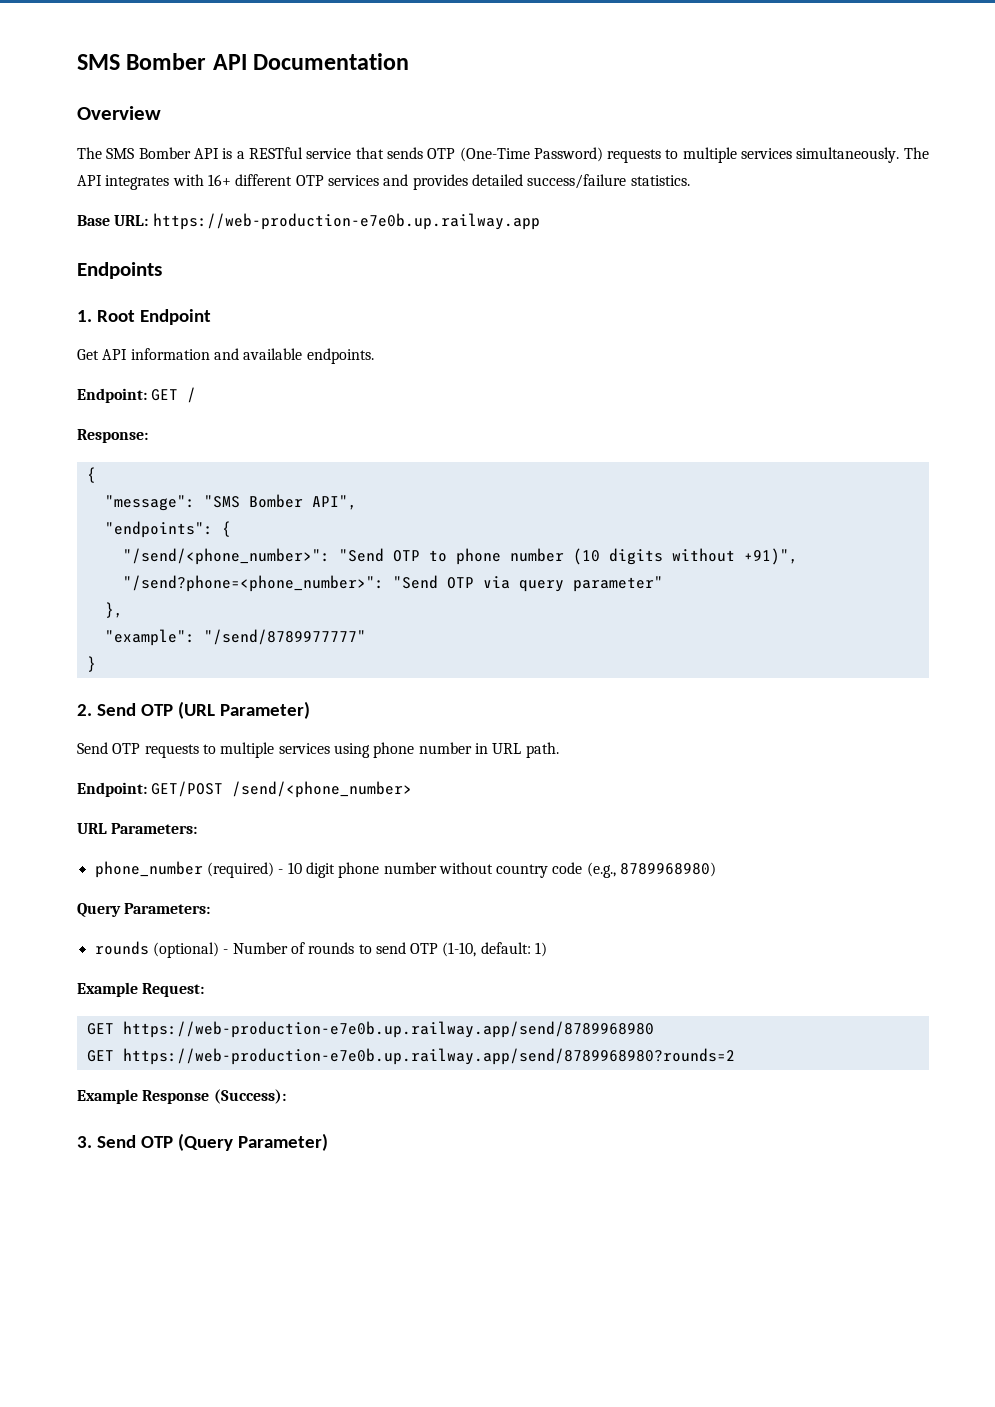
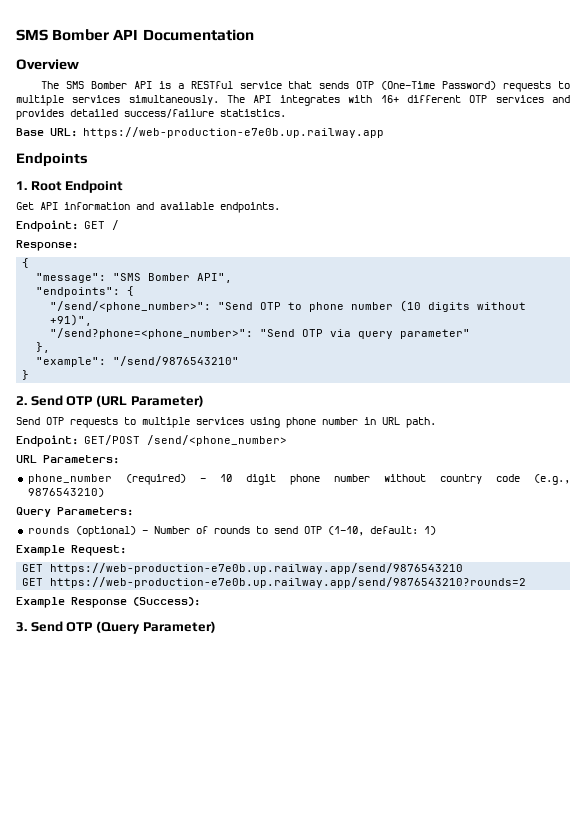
[203,629,366,645] "/send/8789977777" -> [113,356,240,366] "/send/9876543210"
[620,862,717,877] 8789968980) -> [27,488,104,497] 9876543210)
[122,1021,654,1038] [86,1048,735,1065] https://web-production-e7e0b.up.railway.app/send/8789968980 // GET https://web-production-e7e0b.up.railway.app/send/8789968980?rounds=2 -> [50,563,464,574] [22,577,527,588] https://web-production-e7e0b.up.railway.app/send/9876543210 // GET https://web-production-e7e0b.up.railway.app/send/9876543210?rounds=2

